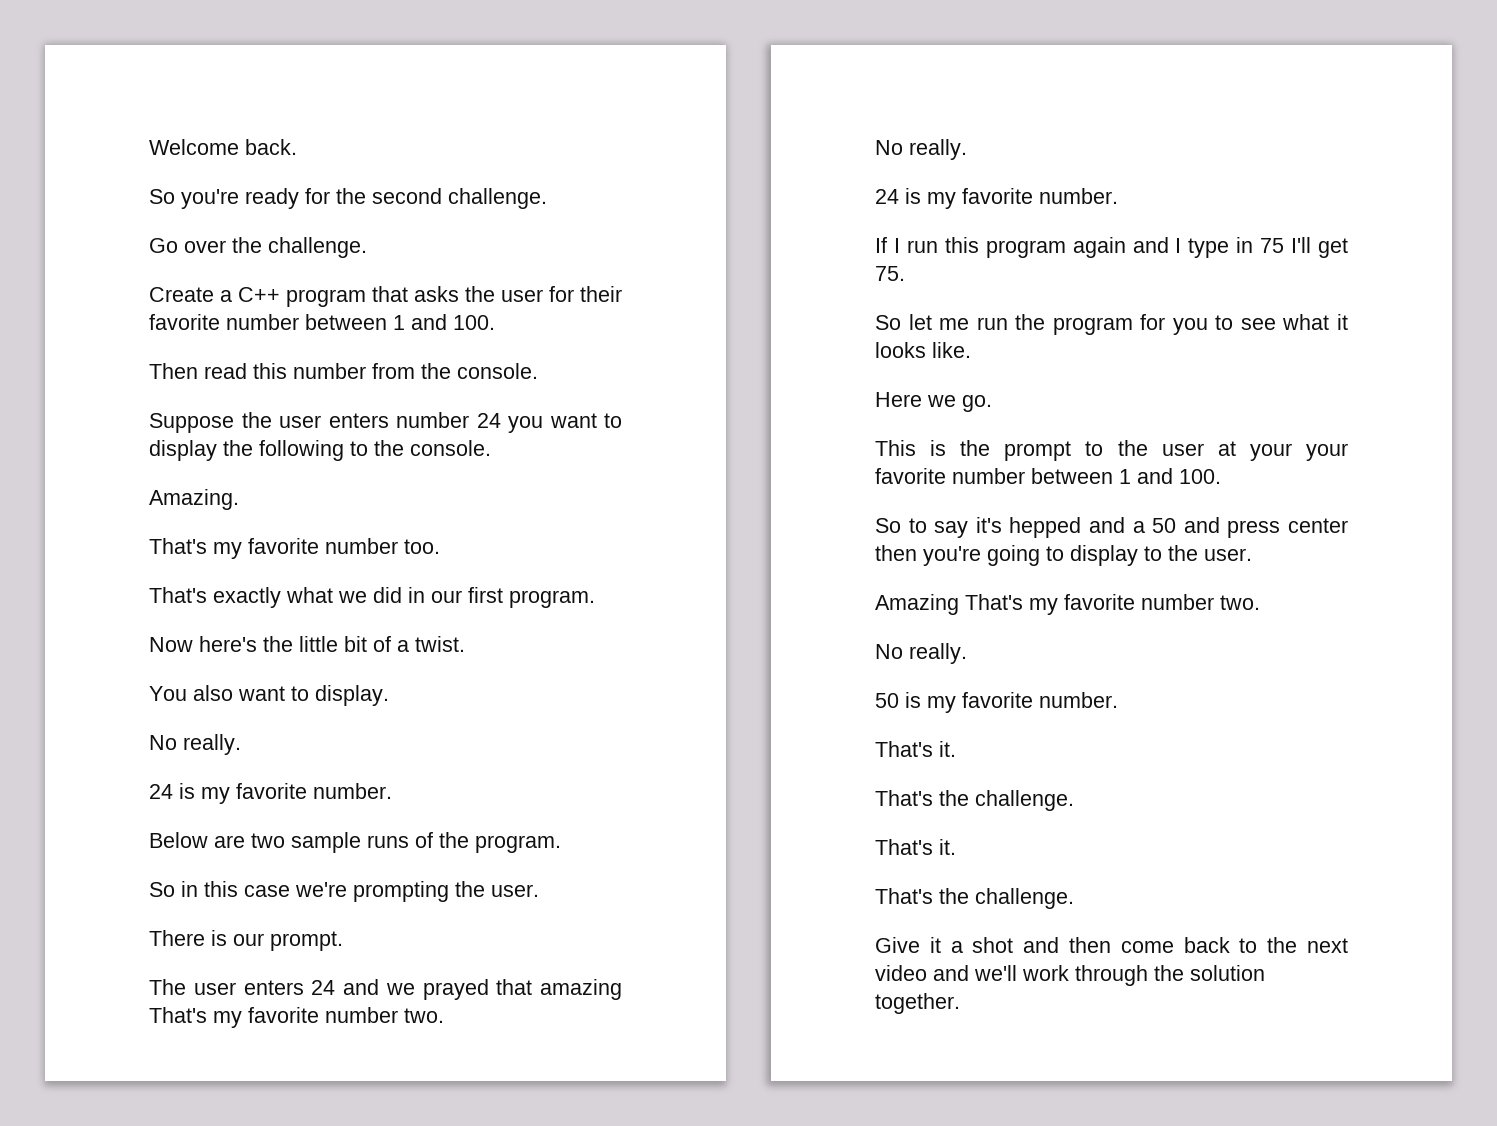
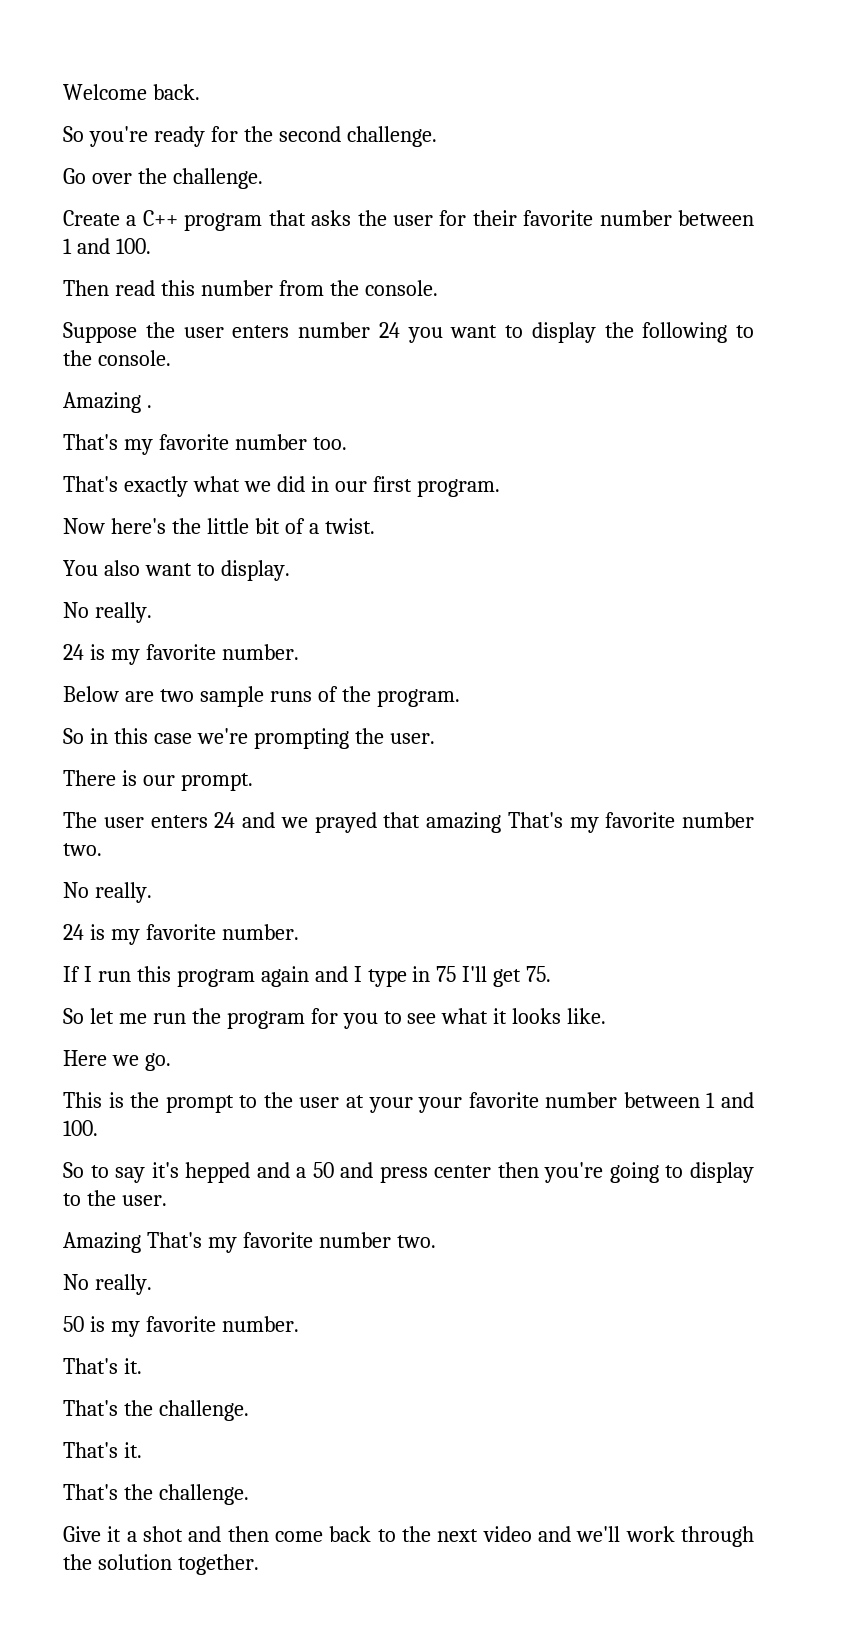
[149,489,239,510] Amazing. -> [63,392,152,413] Amazing .

